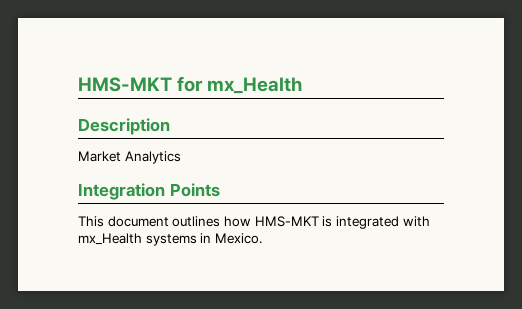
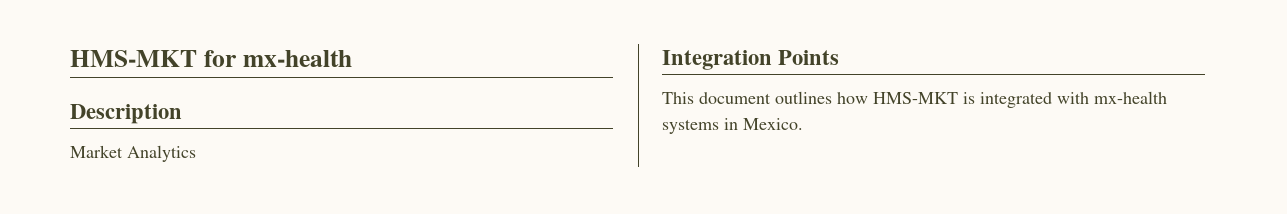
[207,77,303,94] mx_Health -> [242,50,352,67] mx-health
[78,233,142,245] mx_Health -> [1094,91,1167,104] mx-health

